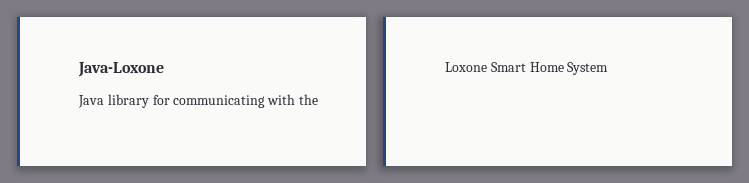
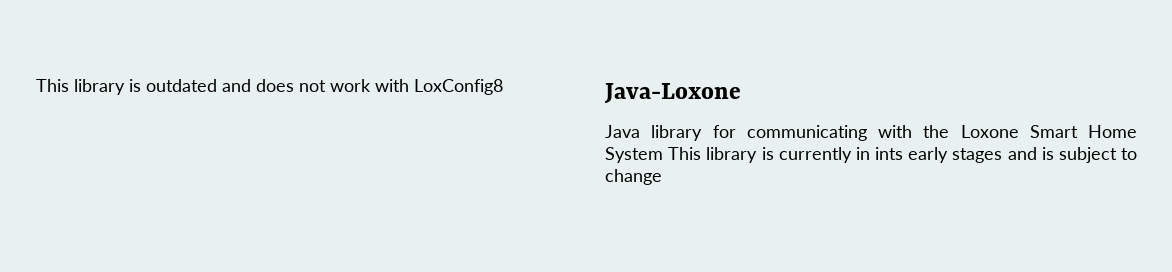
(78, 69) none -> [36,79,503,95] This library is outdated and does not work with LoxConfig8 //
(609, 68) none -> [668,147,1137,163] [605,169,662,185] This library is currently in ints early stages and is subject to change

